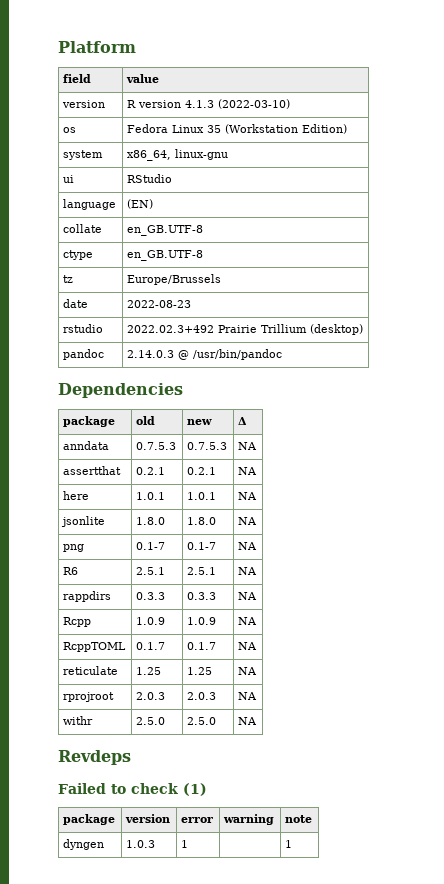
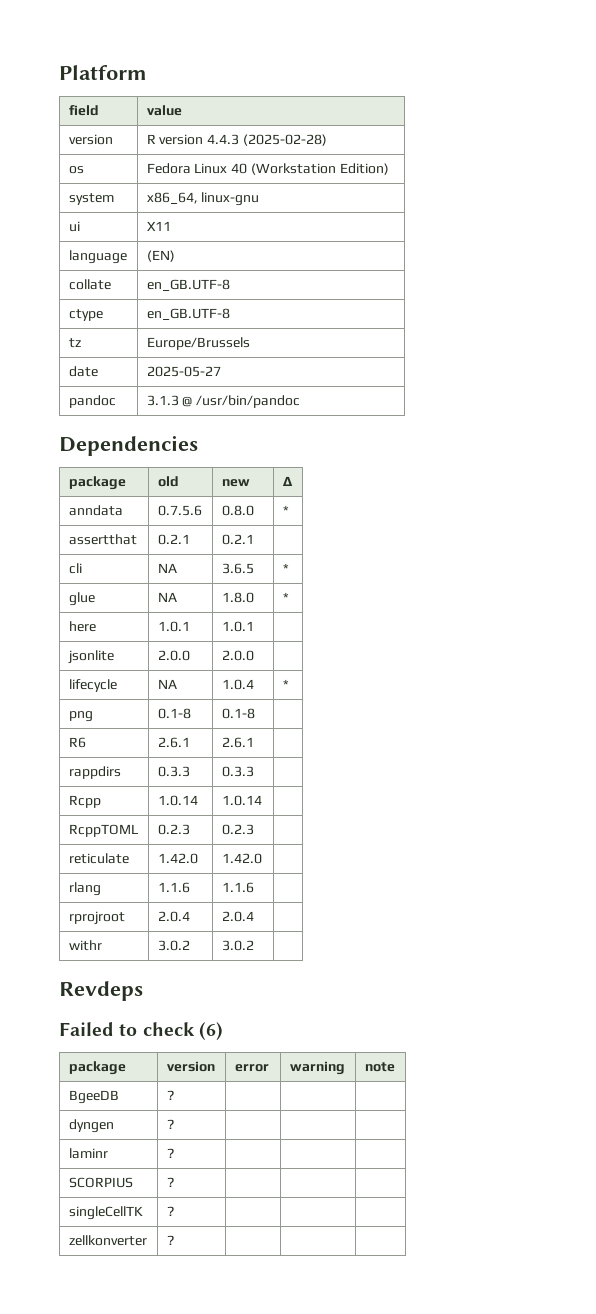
[185,99,291,109] 4.1.3 (2022-03-10) -> [207,134,328,146] 4.4.3 (2025-02-28)
[207,125,222,133] 35 -> [231,163,248,174] 40
[127,174,173,183] RStudio -> [146,221,171,231] X11
[127,300,192,308] [63,324,104,333] [127,324,364,335] 2022-08-23 // rstudio | 2022.02.3+492 Prairie Trillium (desktop) -> [146,366,221,377] 2025-05-27
[127,350,175,358] 2.14.0.3 -> [146,395,179,406] 3.1.3
[136,442,177,450] [187,442,228,450] [238,442,258,450] 0.7.5.3 | 0.7.5.3 | NA -> [157,505,202,516] [221,505,254,516] [282,505,289,515] 0.7.5.6 | 0.8.0 | *
[238,467,258,475] NA -> [68,563,82,574] [157,563,177,573] [221,563,254,574] [282,563,289,573] [68,592,95,606] [157,592,177,602] [221,592,254,603] [282,592,289,602] // cli | NA | 3.6.5 | * // glue | NA | 1.8.0 | *
[238,492,258,500] NA -> (254, 626) none
[136,517,166,525] [187,517,217,525] [238,517,258,525] 1.8.0 | 1.8.0 | NA -> [157,650,190,661] [221,650,254,661] [68,679,117,692] [157,679,177,689] [221,679,254,690] [282,679,289,689] 2.0.0 | 2.0.0 | // lifecycle | NA | 1.0.4 | *
[136,542,166,550] [187,542,217,550] [238,542,258,550] [63,567,79,575] [136,567,166,575] [187,567,217,575] [238,567,258,575] 0.1-7 | 0.1-7 | NA // R6 | 2.5.1 | 2.5.1 | NA -> [157,708,191,719] [221,708,255,719] [68,737,86,748] [157,737,190,748] [221,737,254,748] 0.1-8 | 0.1-8 | // R6 | 2.6.1 | 2.6.1 |
[238,592,258,600] NA -> (254, 771) none
[136,617,166,625] [187,617,217,625] [238,617,258,625] [63,642,127,652] [136,642,166,650] [187,642,217,650] [238,642,258,650] [63,666,119,675] [136,667,162,675] [187,667,213,675] [238,667,258,675] [63,692,115,702] [136,692,166,700] [187,692,217,700] [238,692,258,700] [63,716,94,725] [136,717,166,725] [187,717,217,725] [238,717,258,725] 1.0.9 | 1.0.9 | NA // RcppTOML | 0.1.7 | 0.1.7 | NA // reticulate | 1.25 | 1.25 | NA // rprojroot | 2.0.3 | 2.0.3 | NA // withr | 2.5.0 | 2.5.0 | NA -> [157,795,198,806] [221,795,262,806] [68,824,138,837] [157,824,190,835] [221,824,254,835] [68,853,129,864] [157,853,198,864] [221,853,262,864] [68,882,101,896] [157,882,190,893] [221,882,254,893] [68,911,125,925] [157,911,190,922] [221,911,254,922] [68,940,102,951] [157,940,190,951] [221,940,254,951] 1.0.14 | 1.0.14 | // RcppTOML | 0.2.3 | 0.2.3 | // reticulate | 1.42.0 | 1.42.0 | // rlang | 1.1.6 | 1.1.6 | // rprojroot | 2.0.4 | 2.0.4 | // withr | 3.0.2 | 3.0.2 |
[183,783,207,796] (1) -> [198,1022,223,1040] (6)
(313, 819) none -> [68,1090,119,1104] [166,1090,174,1100] // BgeeDB | ? | | |
[126,840,156,848] [181,840,189,848] [285,840,293,848] 1.0.3 | 1 | | 1 -> [166,1119,174,1129] [68,1148,108,1159] [166,1148,174,1158] [68,1177,133,1188] [166,1177,174,1187] [68,1206,143,1220] [166,1206,174,1216] [68,1235,147,1246] [166,1235,174,1245] ? | | | // laminr | ? | | | // SCORPIUS | ? | | | // singleCellTK | ? | | | // zellkonverter | ? | | |

